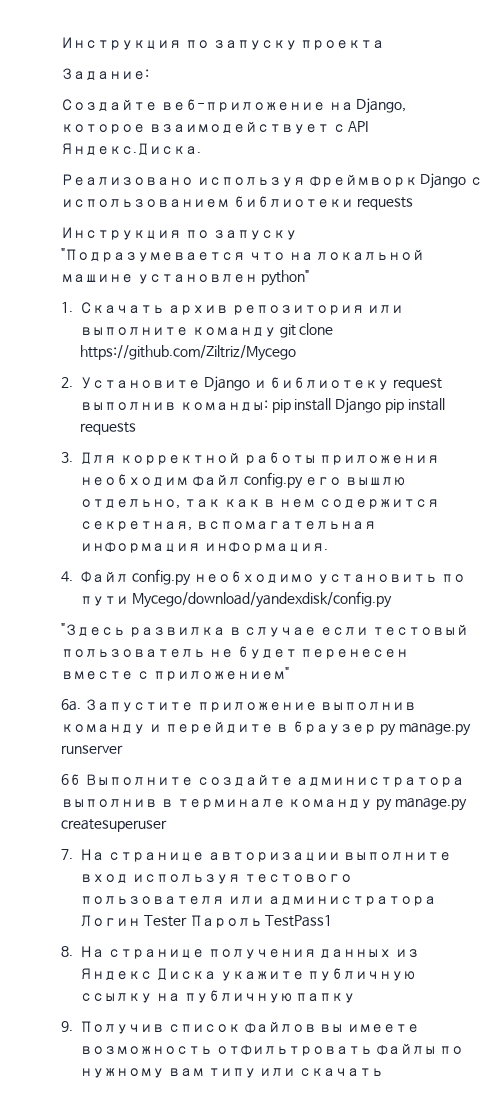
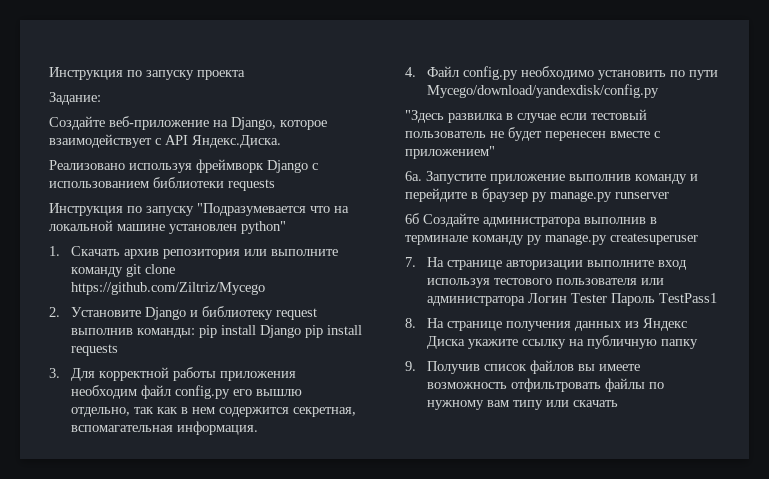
[80,542,200,553] информация -> (173, 428) none
[84,774,293,787] Выполните создайте -> [423,213,479,227] Создайте
[307,968,416,981] публичную -> (518, 344) none

